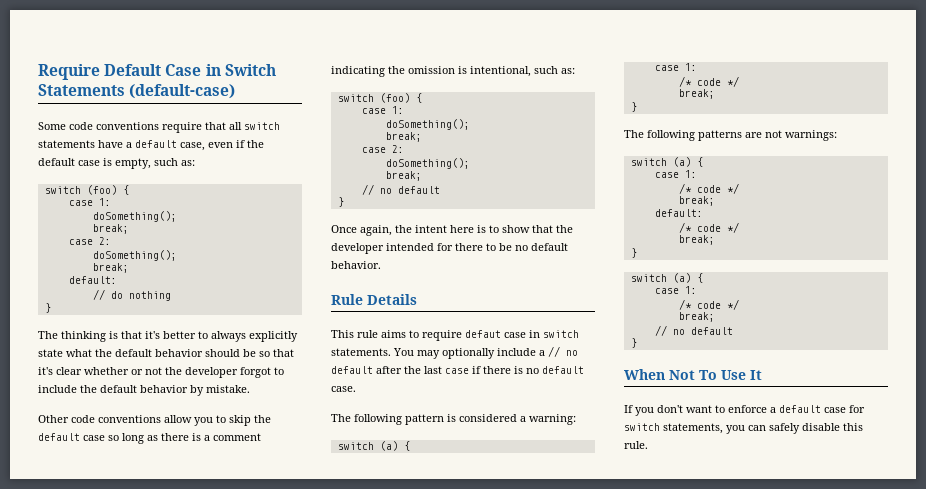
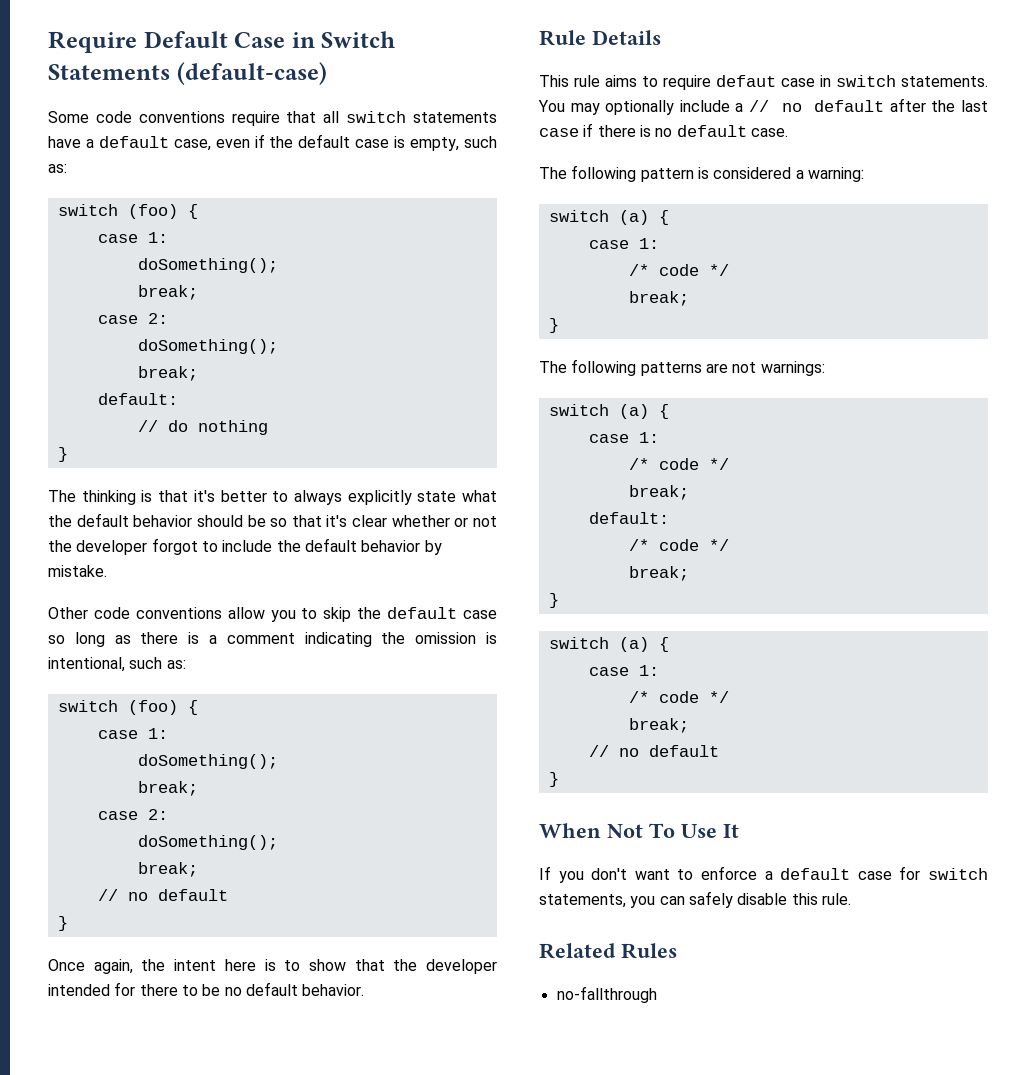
(648, 445) none -> [539,943,677,959] [556,986,657,1003] // Related Rules // no-fallthrough

